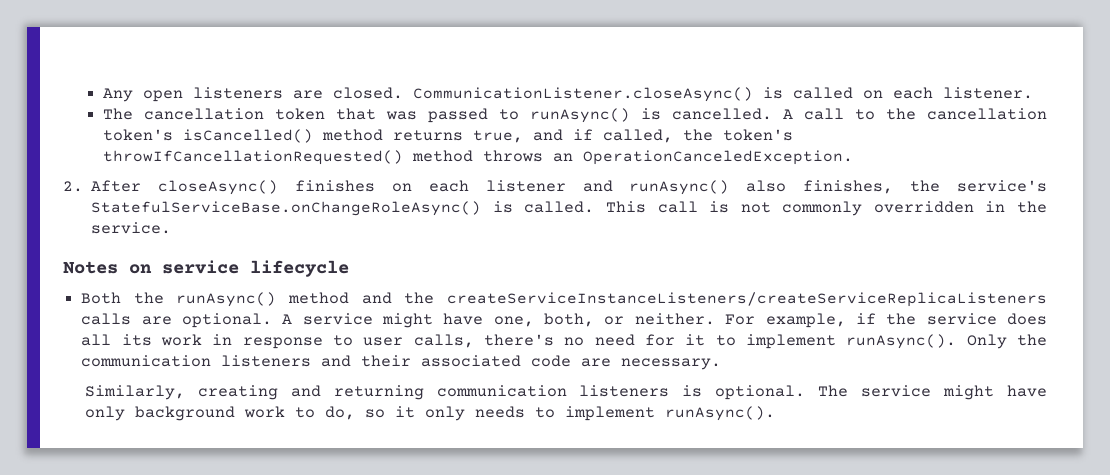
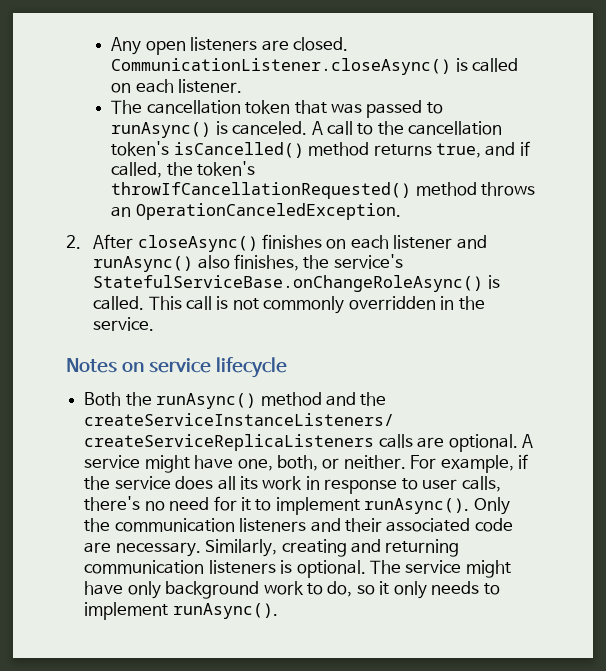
[671,108,772,120] cancelled. -> [232,121,308,135] canceled.
(722, 364) // -> (201, 549) none

